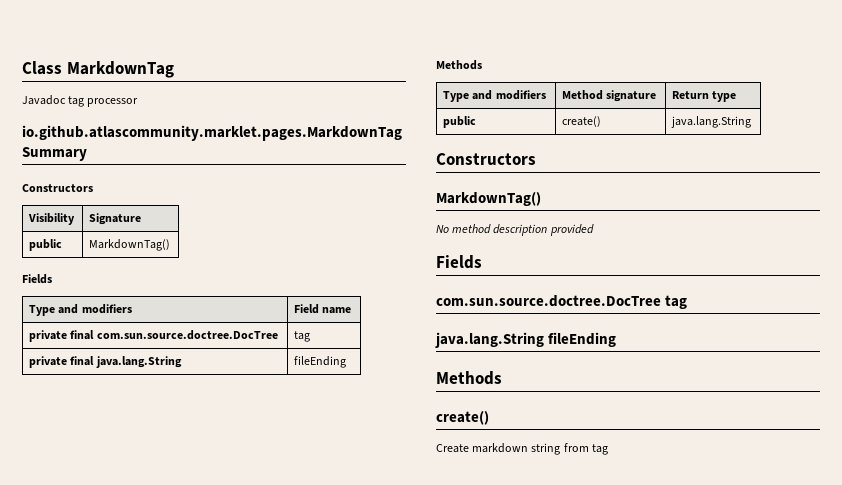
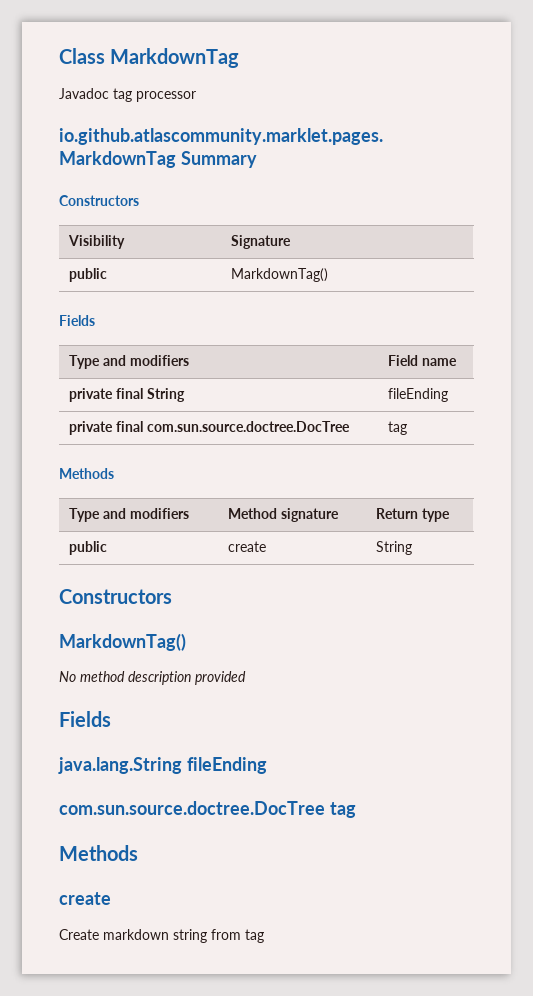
(352, 310) none -> [68,388,185,402] [387,388,448,402] // private final String | fileEnding
[29,356,182,368] [294,356,347,368] // private final java.lang.String | fileEnding -> (407, 428) none
[562,116,602,127] [671,116,752,128] create() | java.lang.String -> [227,541,266,552] [375,541,412,555] create | String
(482, 262) none -> [58,757,267,774] // java.lang.String fileEnding
[435,332,617,348] [436,371,502,385] [436,411,489,425] // java.lang.String fileEnding // Methods // create() -> [59,845,138,861] [59,892,111,905] // Methods // create

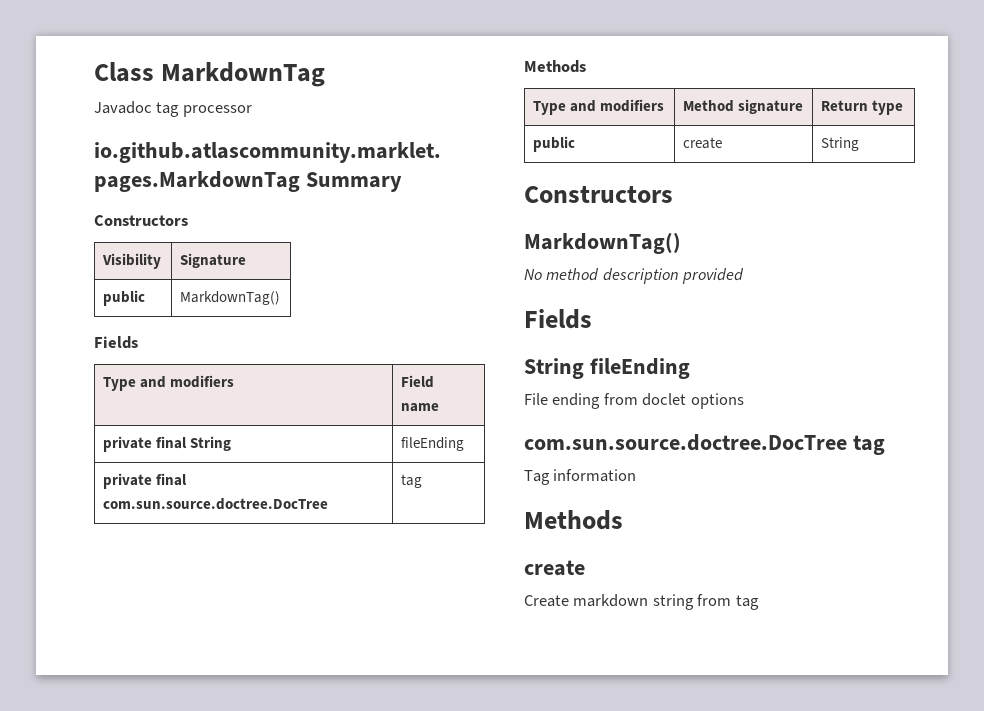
[58,757,267,774] java.lang.String fileEnding -> [524,358,690,379] [524,393,744,409] String fileEnding // File ending from doclet options
(356, 810) none -> [524,469,637,485] // Tag information

